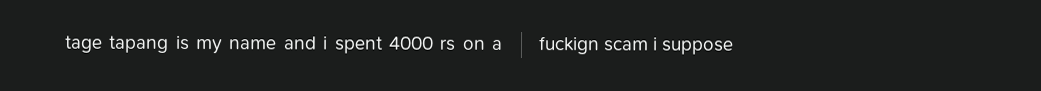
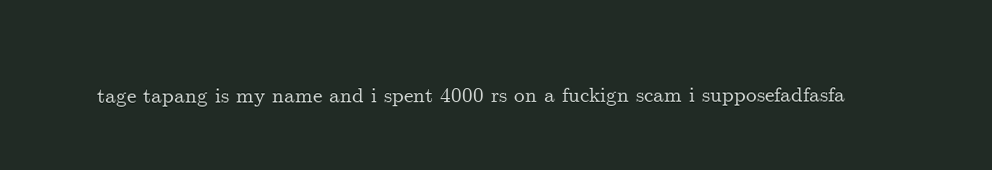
[661,40,735,55] suppose -> [702,87,846,106] supposefadfasfa

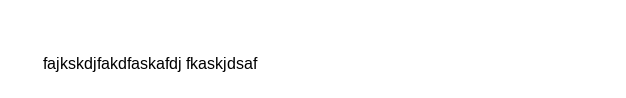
[97,87,846,107] tage tapang is my name and i spent 4000 rs on a fuckign scam i supposefadfasfa -> [43,57,259,72] fajkskdjfakdfaskafdj fkaskjdsaf

